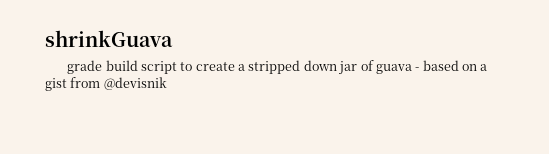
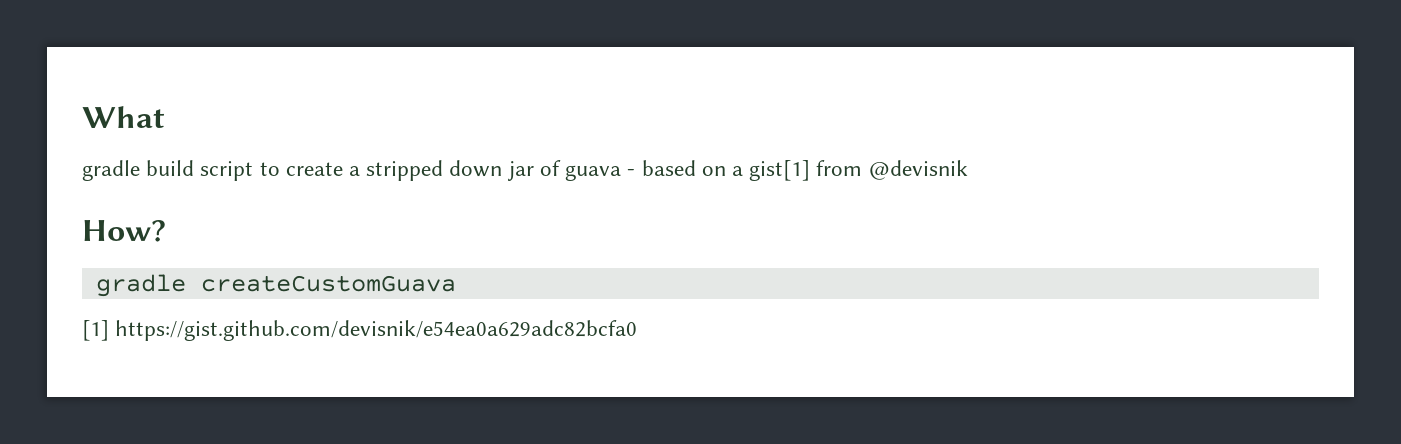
[45,30,173,47] [67,60,103,74] shrinkGuava // grade -> [82,106,165,128] [82,160,140,181] What // gradle
[45,78,67,91] gist -> [749,160,811,181] gist[1]
(167, 83) none -> [82,220,166,242] [95,274,456,297] [82,320,638,341] // How? // gradle createCustomGuava // [1] https://gist.github.com/devisnik/e54ea0a629adc82bcfa0

